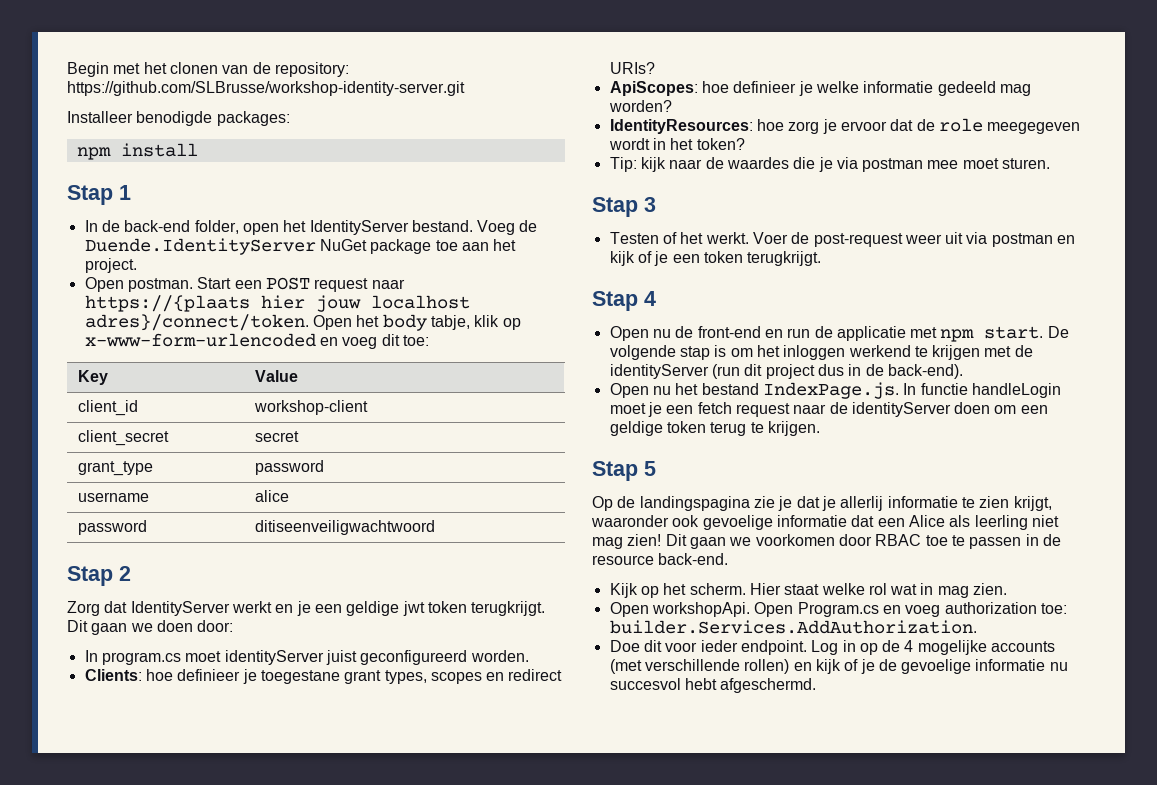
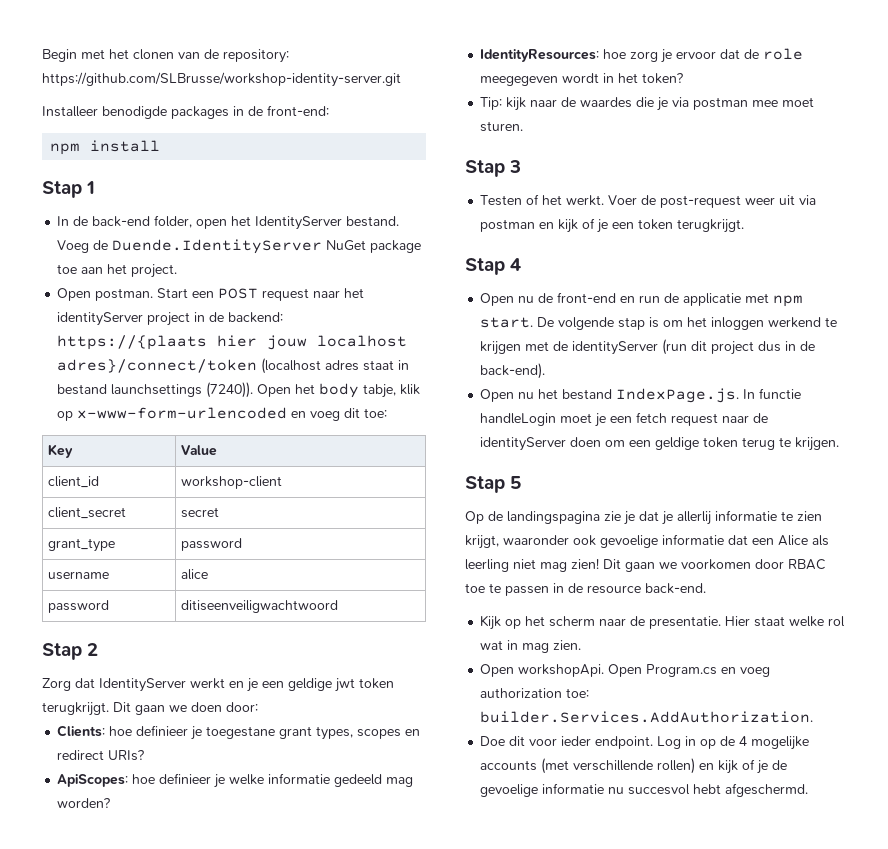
[216,111,290,126] packages: -> [171,105,329,119] packages in de front-end:
[84,295,470,312] [84,314,309,331] https://{plaats hier jouw localhost adres}/connect/token. -> [344,288,365,298] [57,312,284,326] [57,335,408,350] [57,358,410,374] [57,382,254,398] het identityServer project in de backend: https://{plaats hier jouw localhost adres}/connect/token (localhost adres staat in bestand launchsettings (7240)).
[84,650,529,665] // In program.cs moet identityServer juist geconfigureerd worden. -> (258, 707) none
[689,583,746,595] scherm. -> [549,616,722,629] scherm naar de presentatie.

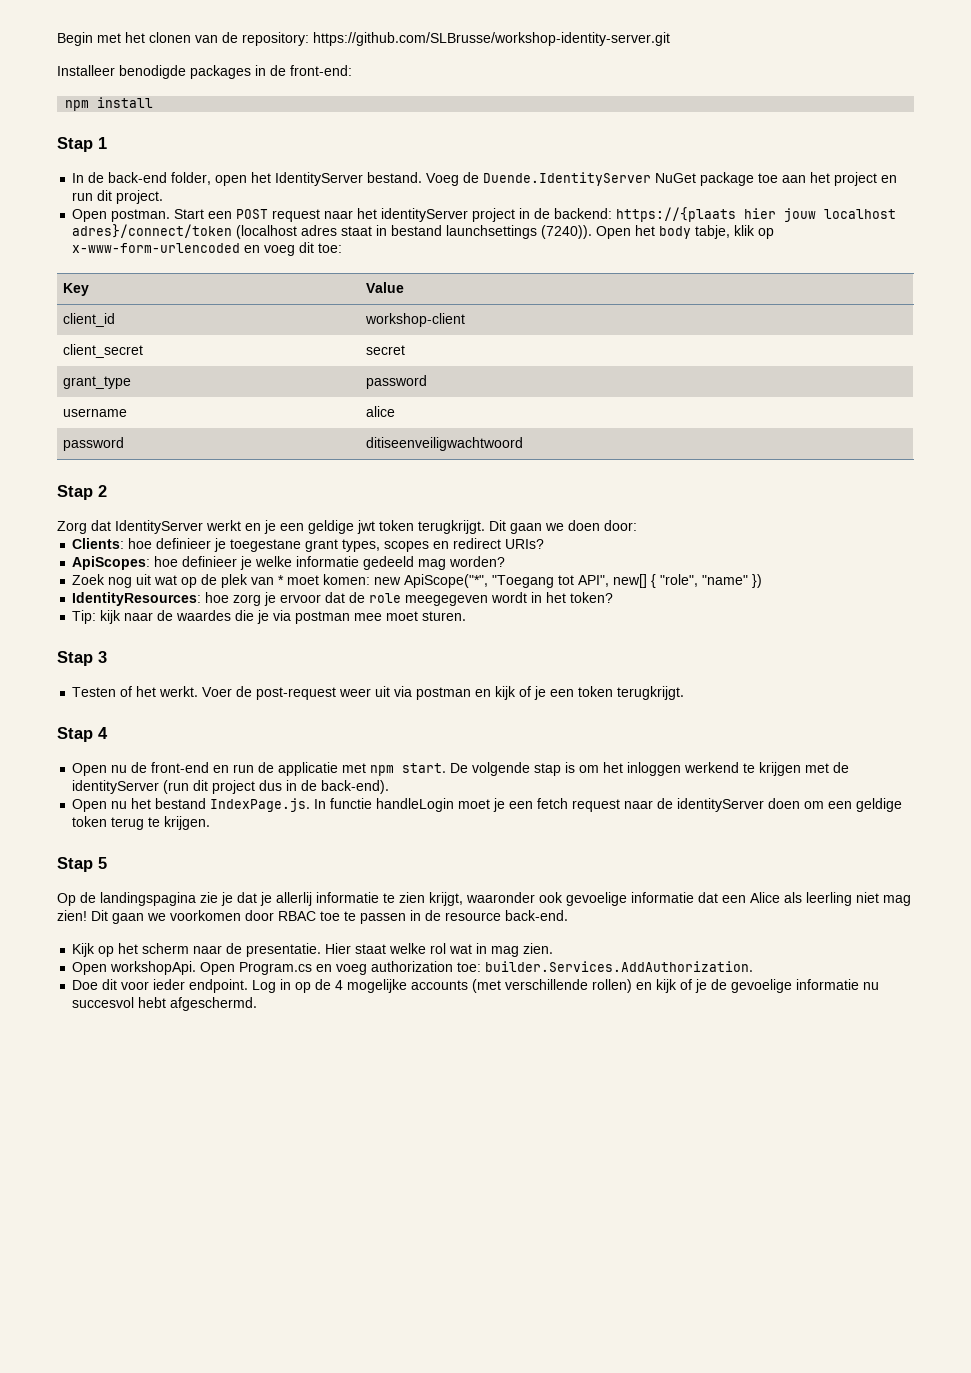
(128, 269) none -> [834,172,898,186] [72,190,113,201] project en run dit
(111, 803) none -> [72,574,763,588] // Zoek nog uit wat op de plek van * moet komen: new ApiScope("*", "Toegang tot API", new[] { "role", "name" })

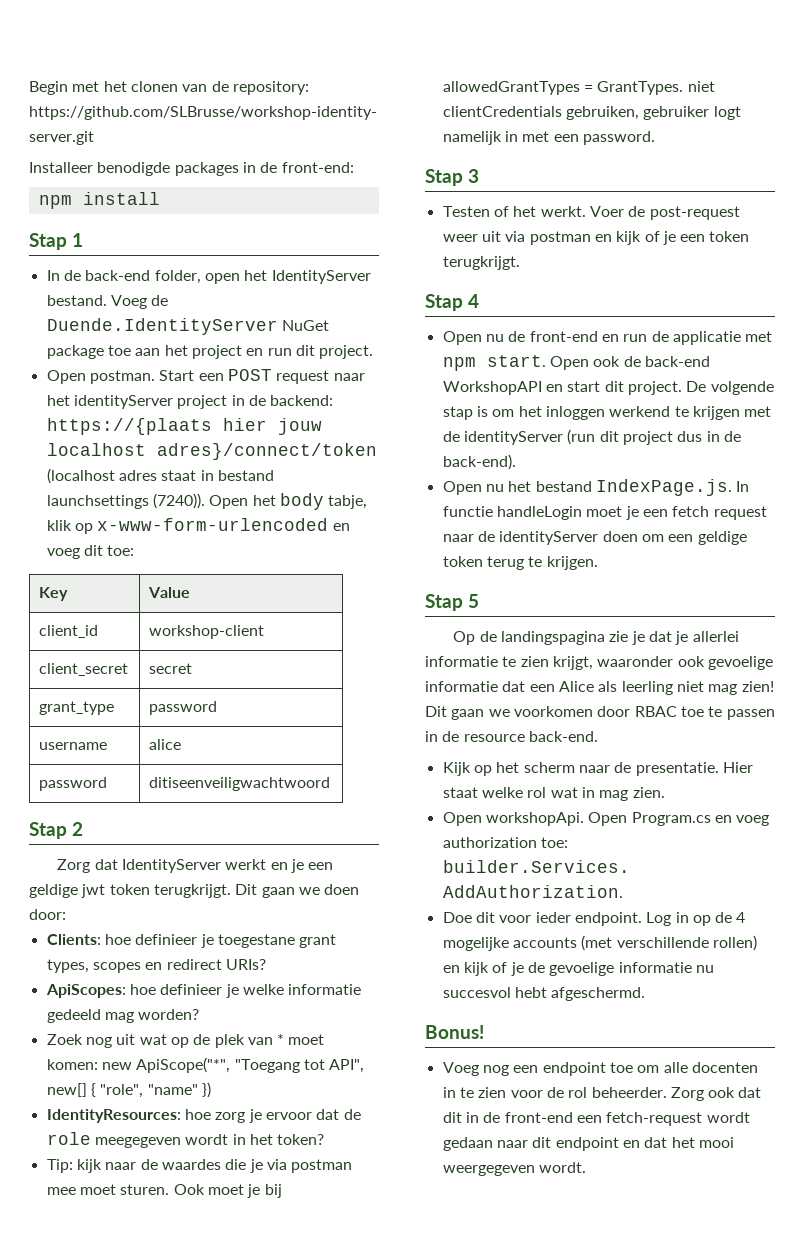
(467, 616) none -> [173,1184,282,1198] [442,81,715,95] [442,106,741,120] [442,131,655,145] Ook moet je bij allowedGrantTypes = GrantTypes. niet clientCredentials gebruiken, gebruiker logt namelijk in met een password.
(447, 768) none -> [549,356,710,370] [442,381,682,395] Open ook de back-end WorkshopAPI en start dit project.
[276,892,312,906] allerlij -> [692,631,739,642] allerlei
(258, 1004) none -> [425,1025,484,1039] [442,1062,758,1076] [442,1087,762,1101] [442,1112,750,1126] [442,1137,734,1151] [442,1162,586,1176] // Bonus! // Voeg nog een endpoint toe om alle docenten in te zien voor de rol beheerder. Zorg ook dat dit in de front-end een fetch-request wordt gedaan naar dit endpoint en dat het mooi weergegeven wordt.

